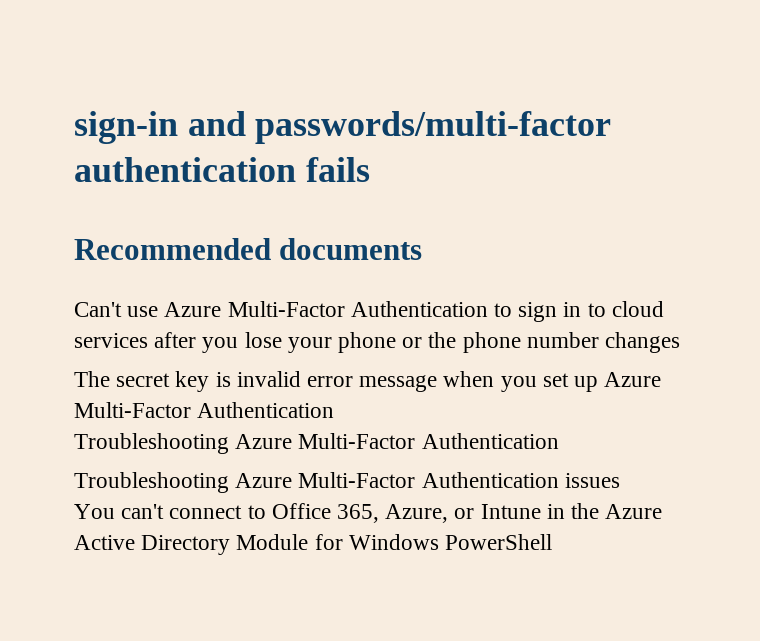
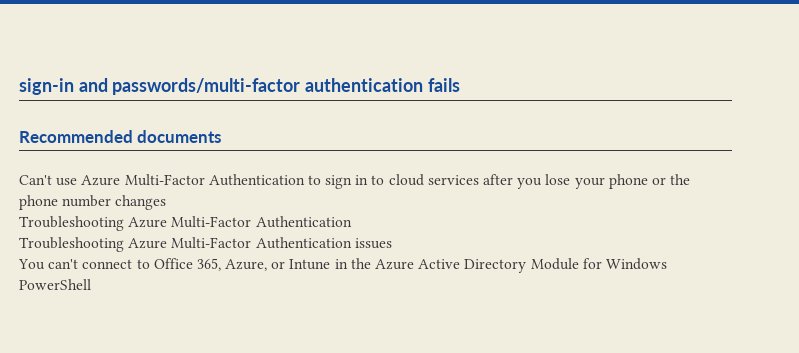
[74,371,662,392] [74,402,335,418] // The secret key is invalid error message when you set up Azure Multi-Factor Authentication -> (167, 202) none

